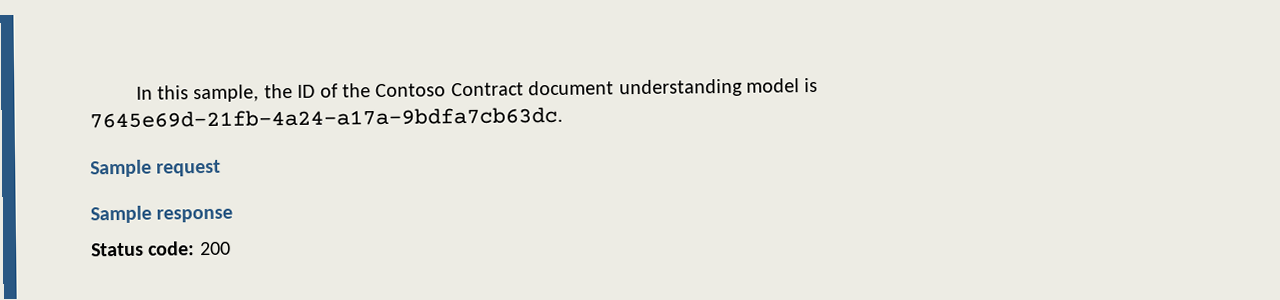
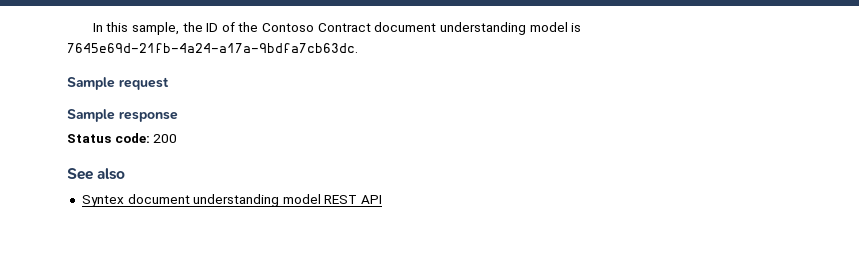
(231, 248) none -> [67,168,126,180] [81,194,383,207] // See also // Syntex document understanding model REST API

